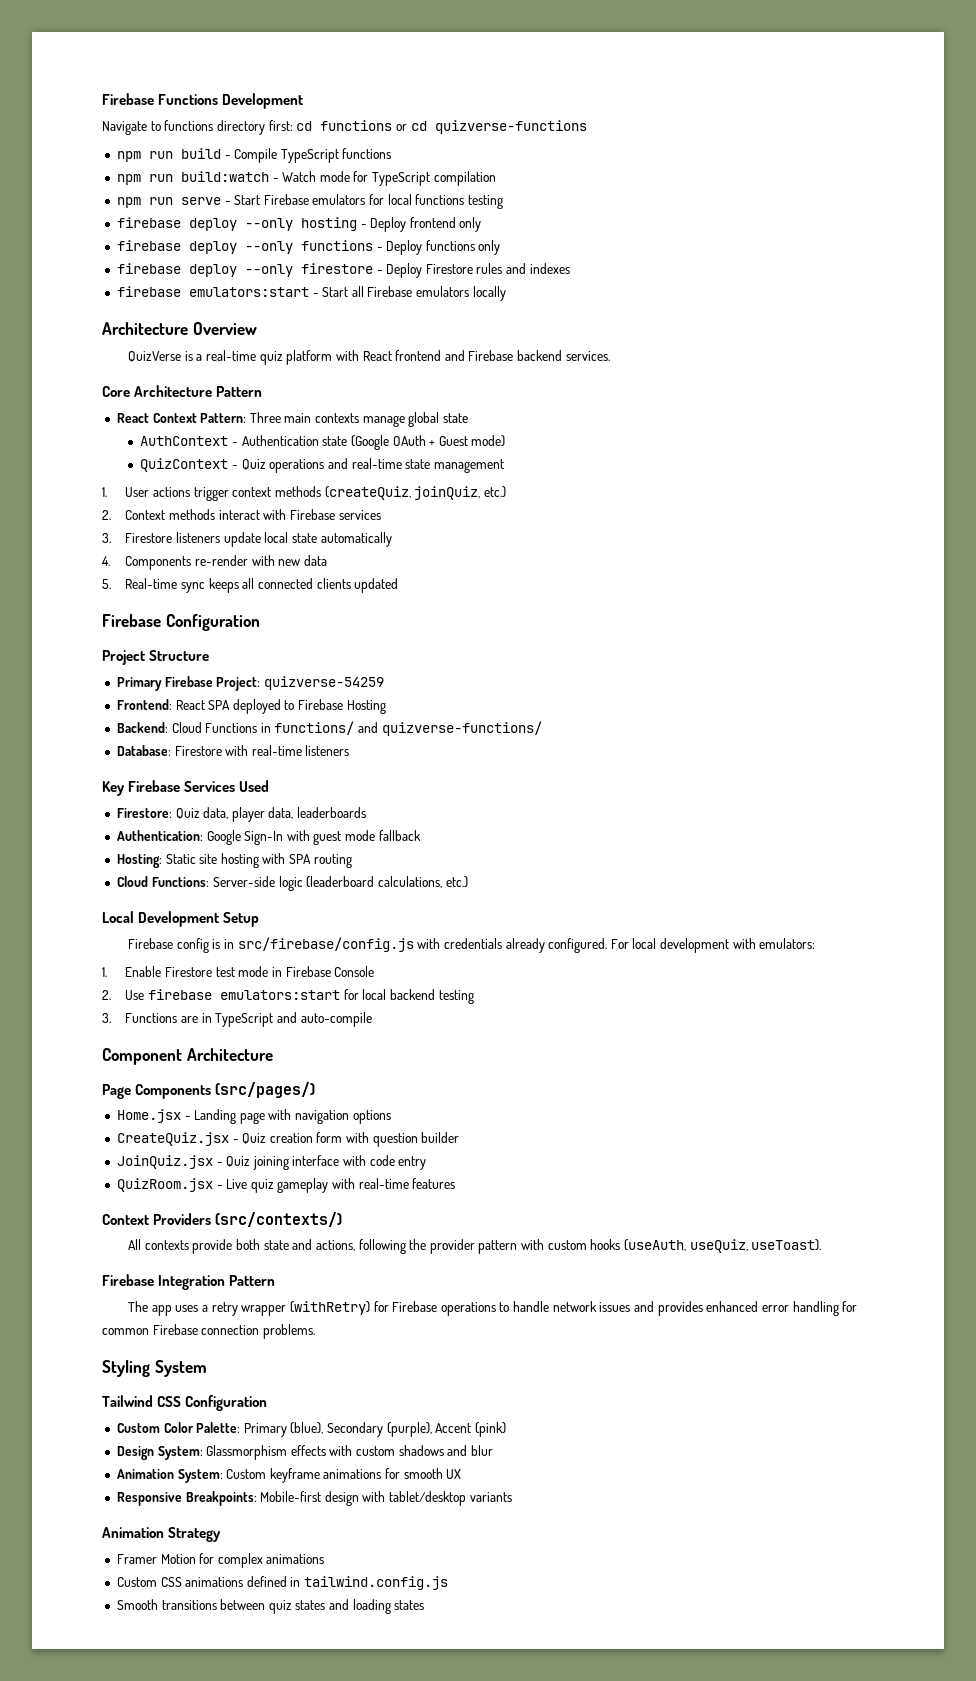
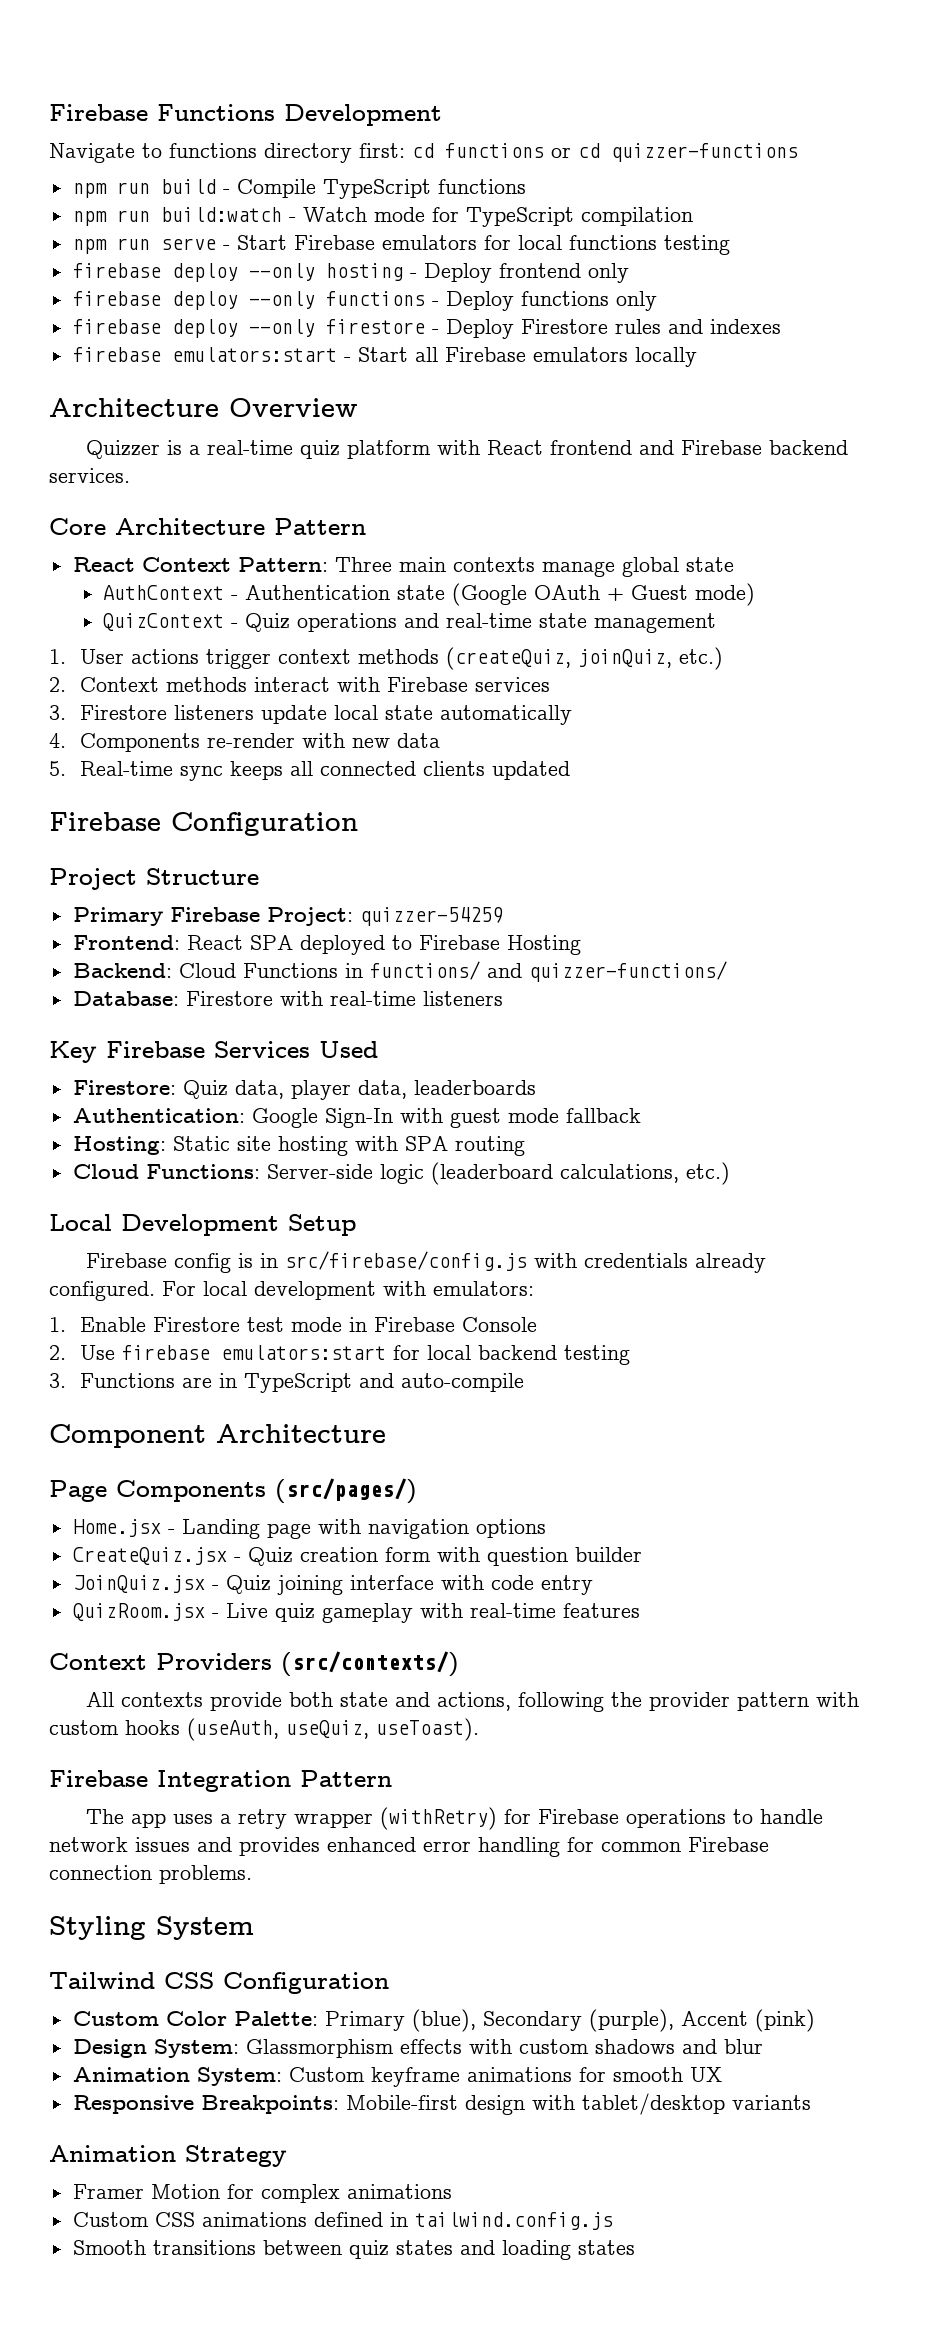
[434,120,587,134] quizverse-functions -> [611,143,798,162] quizzer-functions
[127,351,181,362] QuizVerse -> [86,440,161,459] Quizzer
[263,676,384,690] quizverse-54259 -> [359,907,503,926] quizzer-54259
[381,721,542,736] quizverse-functions/ -> [528,961,727,982] quizzer-functions/

